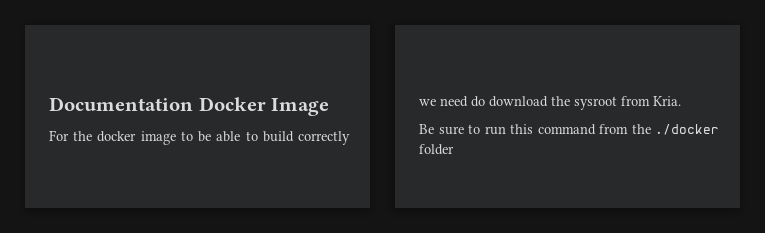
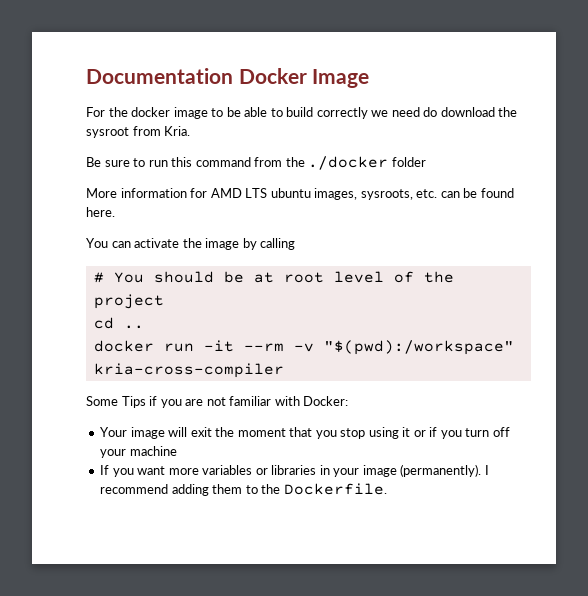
(454, 149) none -> [86,188,514,200] [86,207,115,217] [86,238,296,250] [93,271,454,283] [93,294,164,309] [93,317,144,329] [93,340,514,355] [93,363,284,378] [86,396,349,408] [100,427,510,439] [100,446,177,458] [100,464,489,477] [100,483,387,496] // More information for AMD LTS ubuntu images, sysroots, etc. can be found here. // You can activate the image by calling // # You should be at root level of the project // cd .. // docker run -it --rm -v "$(pwd):/workspace" kria-cross-compiler // Some Tips if you are not familiar with Docker: // Your image will exit the moment that you stop using it or if you turn off your machine // If you want more variables or libraries in your image (permanently). I recommend adding them to the Dockerfile.

